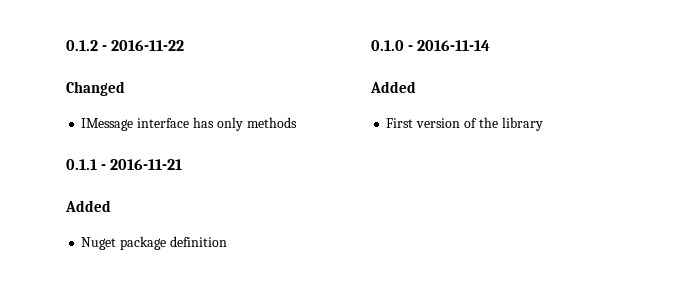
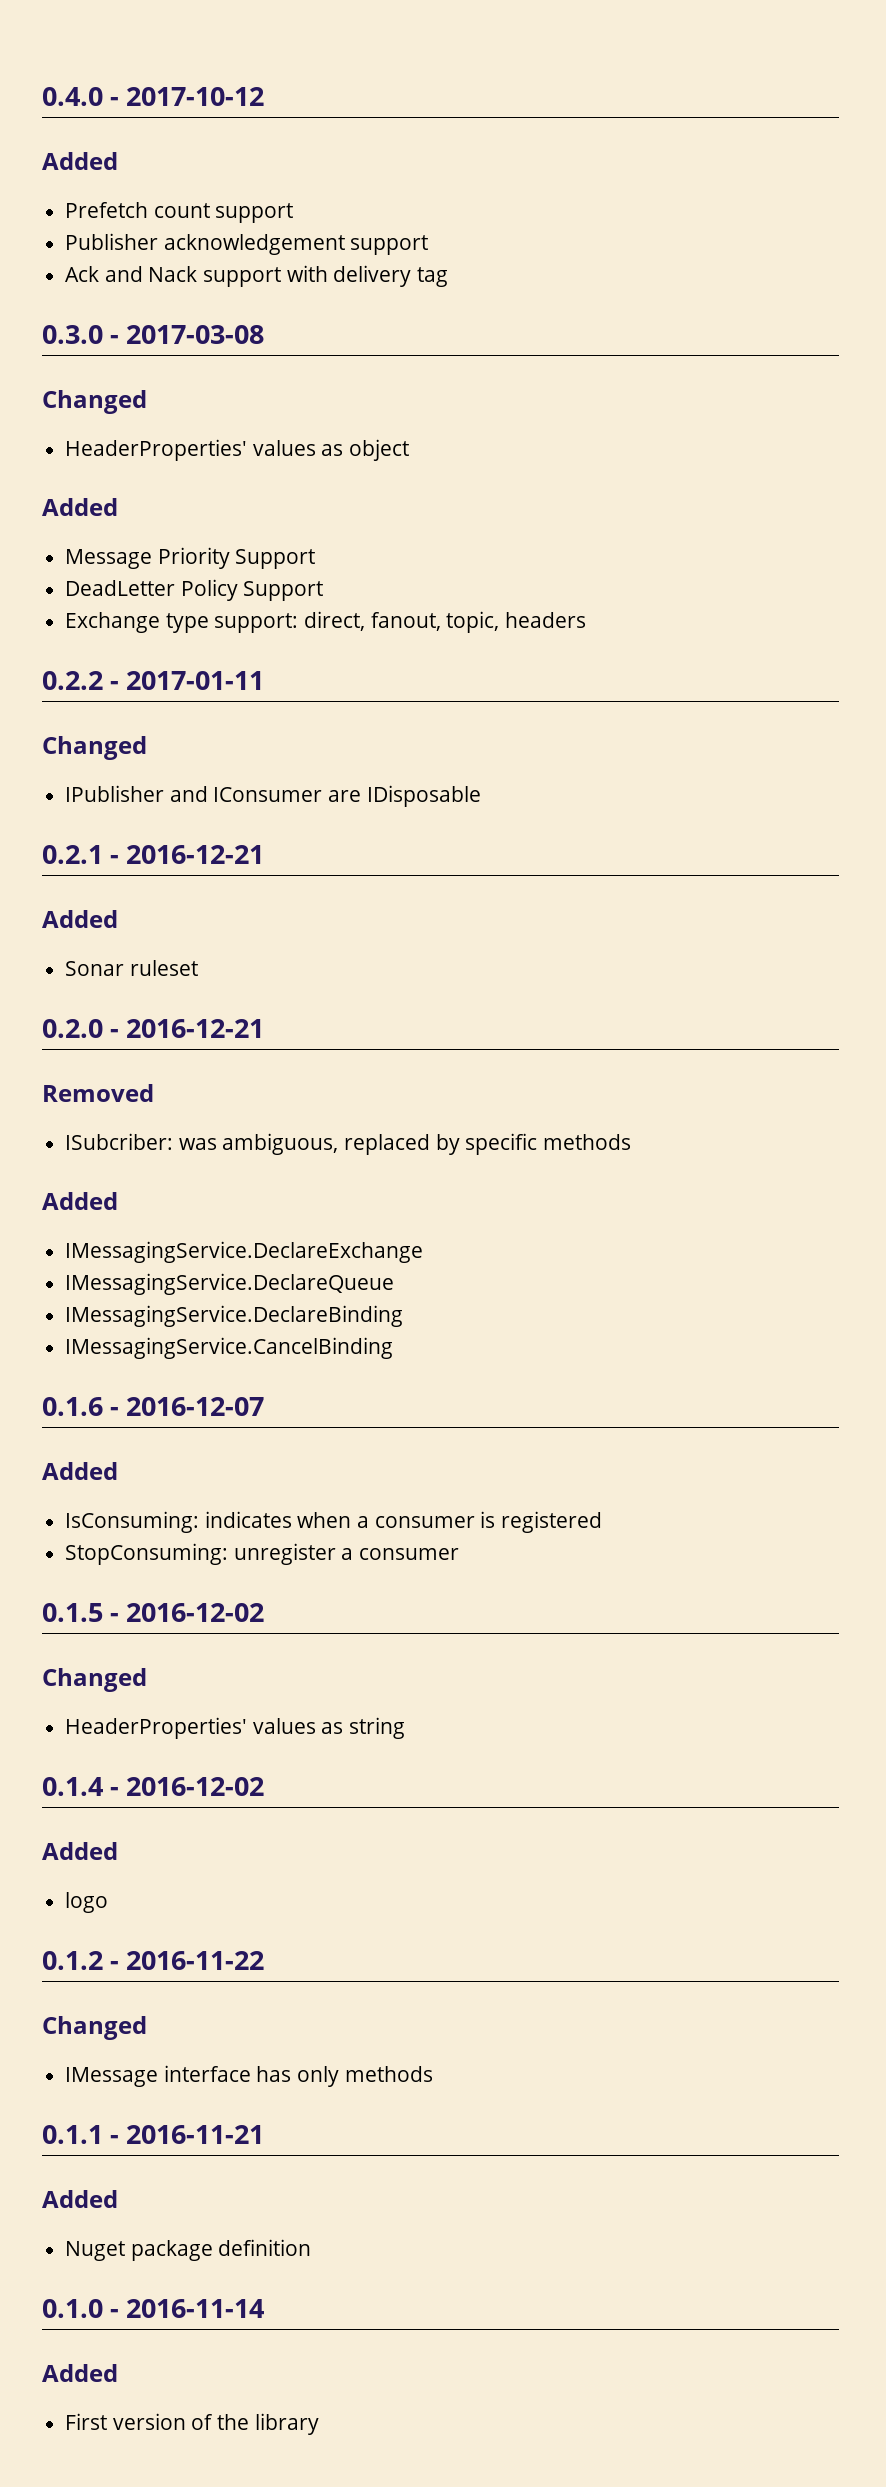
(66, 45) none -> [42,87,265,106] [42,152,118,170] [65,202,294,223] [65,233,429,255] [65,265,449,287] [42,325,265,344] [42,390,147,414] [65,439,410,461] [42,498,118,516] [65,547,316,569] [65,579,324,601] [65,611,587,633] [42,671,265,690] [42,736,147,760] [65,785,481,807] [42,845,265,864] [42,910,118,928] [65,960,198,976] [42,1019,265,1038] [42,1084,154,1102] [65,1133,632,1155] [42,1192,118,1210] [65,1241,424,1263] [65,1273,395,1295] [65,1305,404,1327] [65,1337,394,1359] [42,1397,265,1416] [42,1462,118,1480] [65,1511,603,1533] [65,1543,460,1565] [42,1603,265,1622] [42,1668,147,1692] [65,1717,406,1739] [42,1777,265,1796] [42,1842,118,1860] [65,1892,109,1913] 0.4.0 - 2017-10-12 // Added // Prefetch count support // Publisher acknowledgement support // Ack and Nack support with delivery tag // 0.3.0 - 2017-03-08 // Changed // HeaderProperties' values as object // Added // Message Priority Support // DeadLetter Policy Support // Exchange type support: direct, fanout, topic, headers // 0.2.2 - 2017-01-11 // Changed // IPublisher and IConsumer are IDisposable // 0.2.1 - 2016-12-21 // Added // Sonar ruleset // 0.2.0 - 2016-12-21 // Removed // ISubcriber: was ambiguous, replaced by specific methods // Added // IMessagingService.DeclareExchange // IMessagingService.DeclareQueue // IMessagingService.DeclareBinding // IMessagingService.CancelBinding // 0.1.6 - 2016-12-07 // Added // IsConsuming: indicates when a consumer is registered // StopConsuming: unregister a consumer // 0.1.5 - 2016-12-02 // Changed // HeaderProperties' values as string // 0.1.4 - 2016-12-02 // Added // logo //

